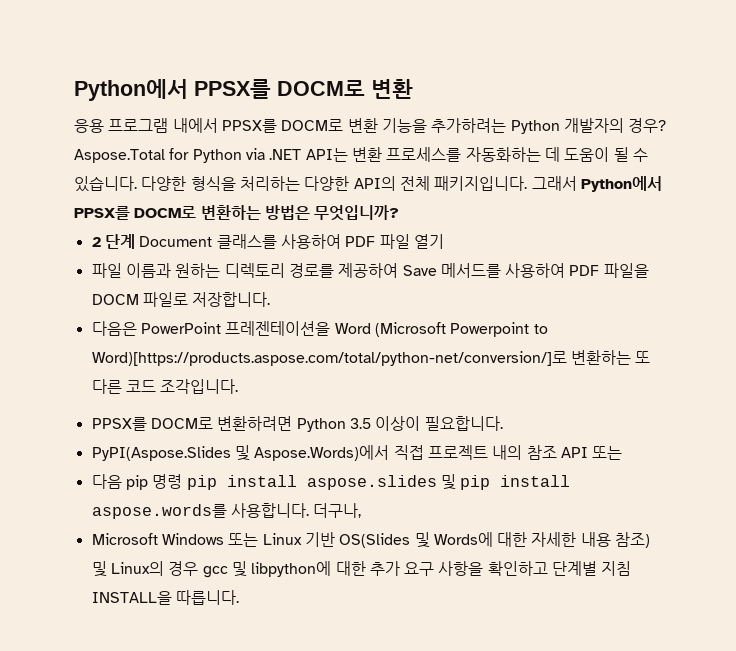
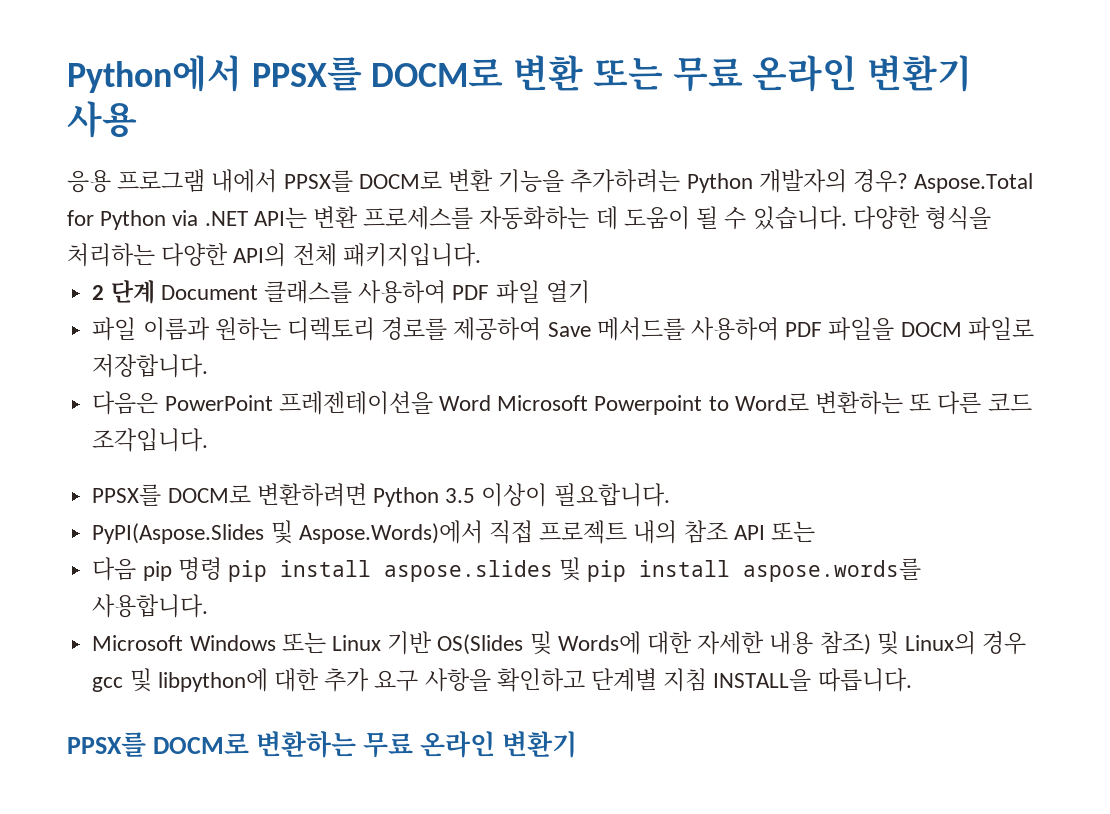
(413, 89) none -> [592,55,973,92] [67,101,137,138] 또는 무료 온라인 변환기 사용
[531,176,662,192] [74,205,400,221] 그래서 Python에서 PPSX를 DOCM로 변환하는 방법은 무엇입니까? -> (481, 255) none
[374,322,446,337] (Microsoft -> [497,395,589,411] Microsoft
[91,351,567,366] Word)[https://products.aspose.com/total/python-net/conversion/]로 -> [734,393,809,411] Word로
[313,503,362,518] 더구나, -> (209, 606) none
(239, 597) none -> [67,731,578,758] // PPSX를 DOCM로 변환하는 무료 온라인 변환기

